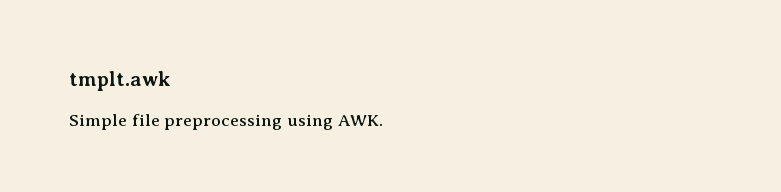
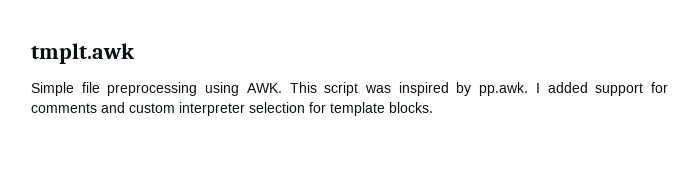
(383, 120) none -> [289,82,668,96] [31,102,433,116] This script was inspired by pp.awk. I added support for comments and custom interpreter selection for template blocks.

